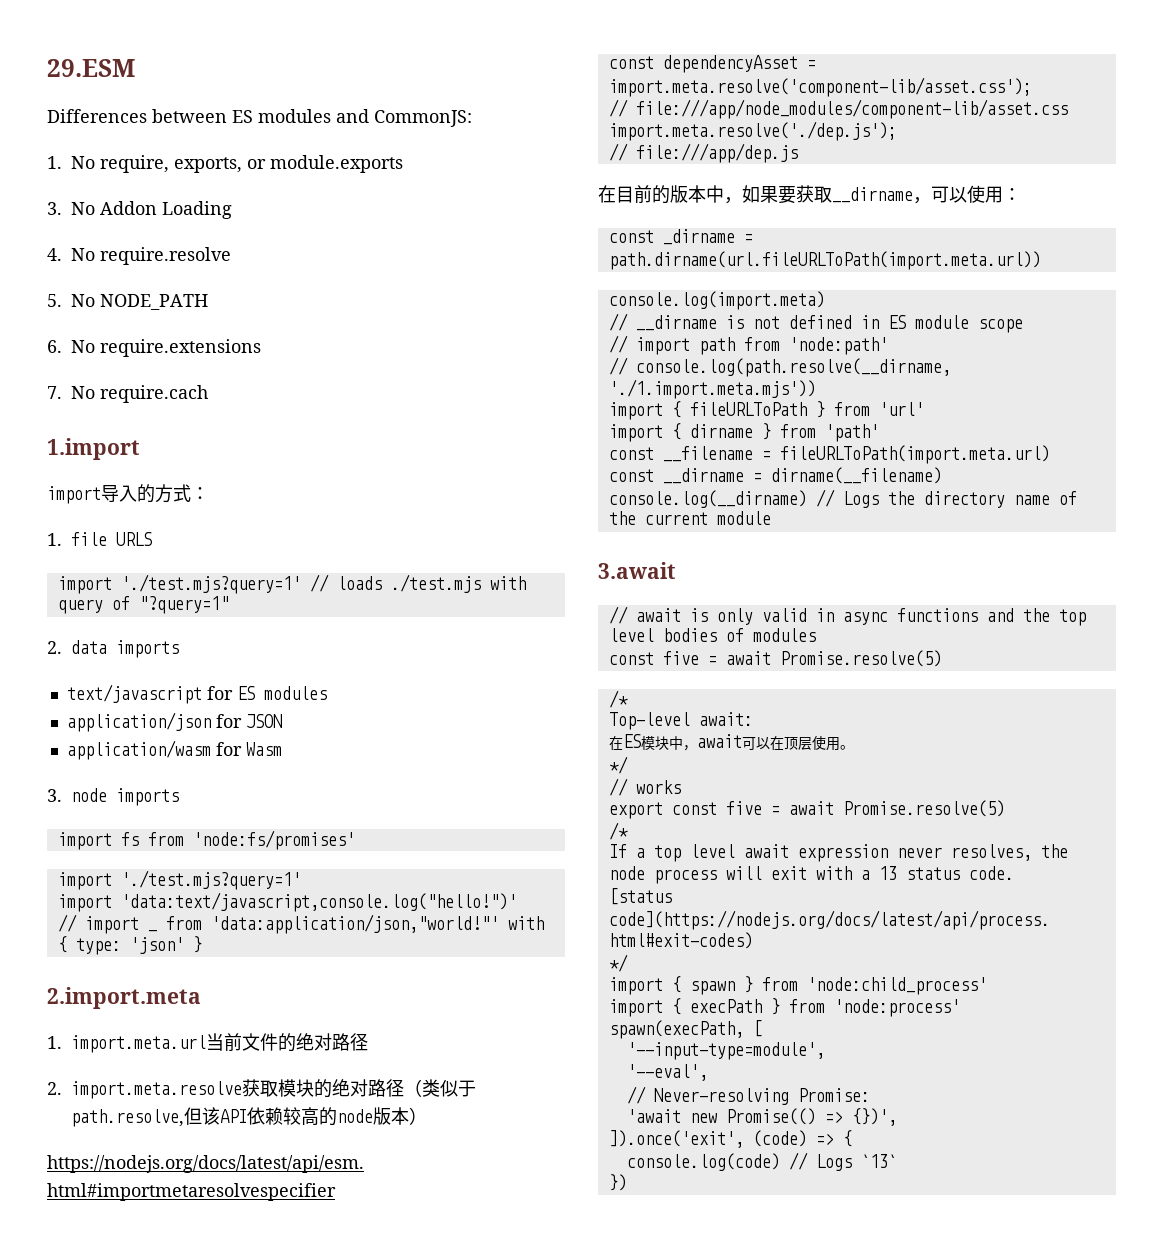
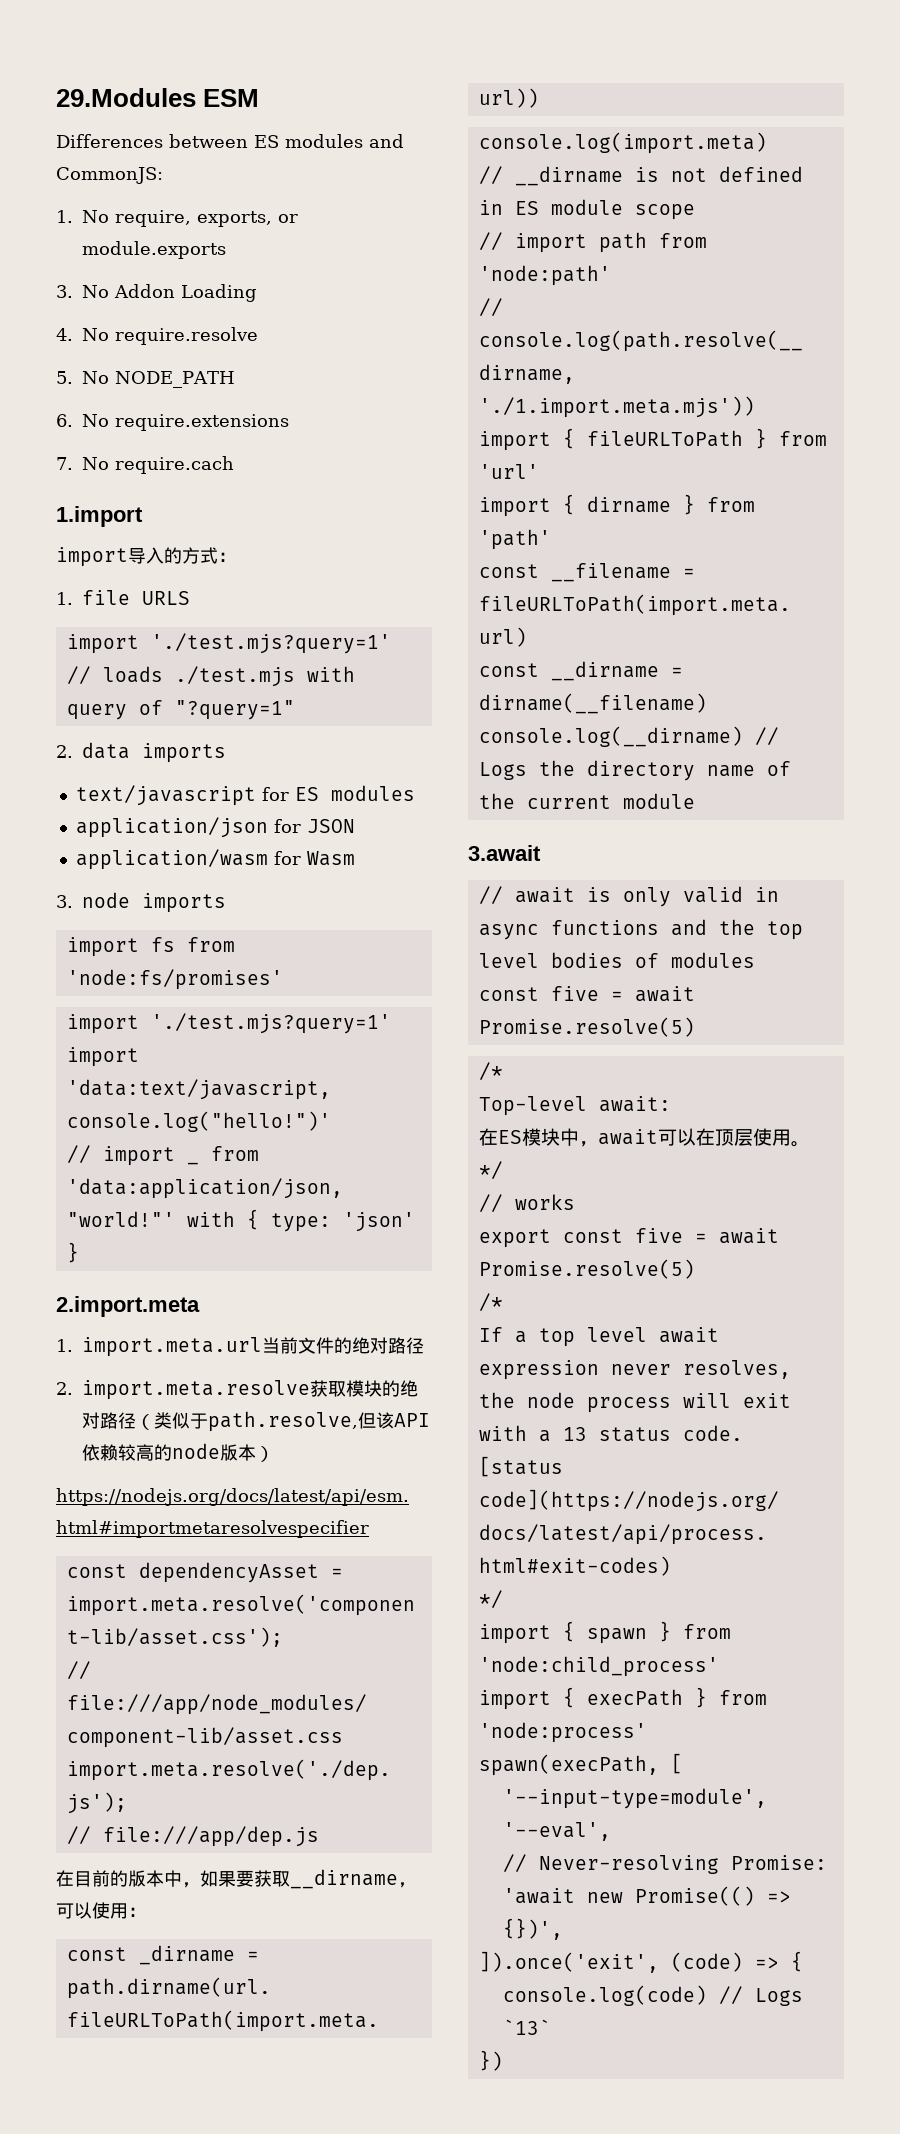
[47,59,135,77] 29.ESM -> [56,88,260,107] 29.Modules ESM

